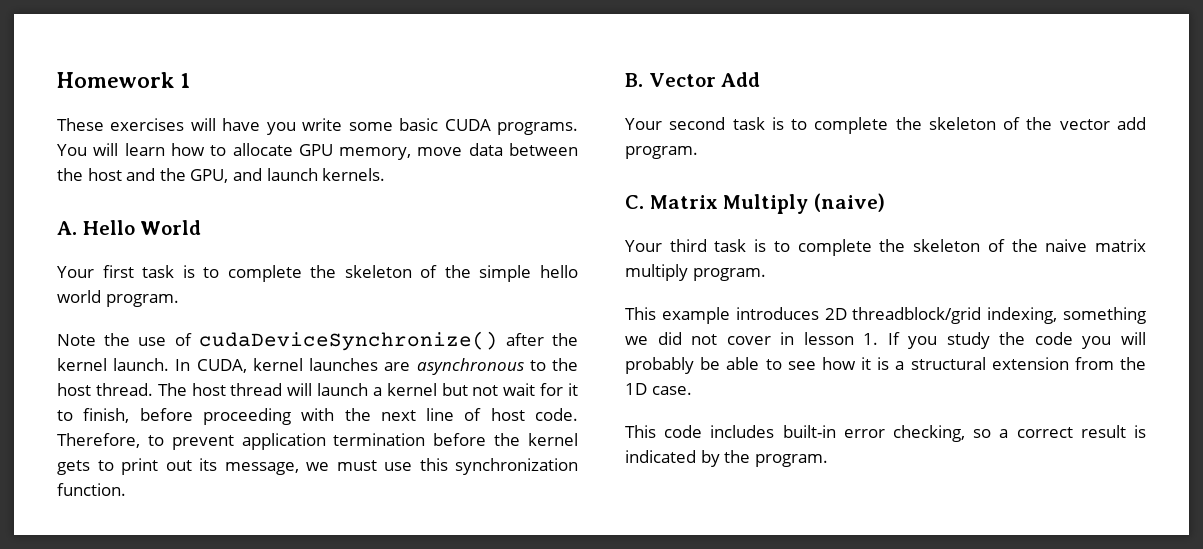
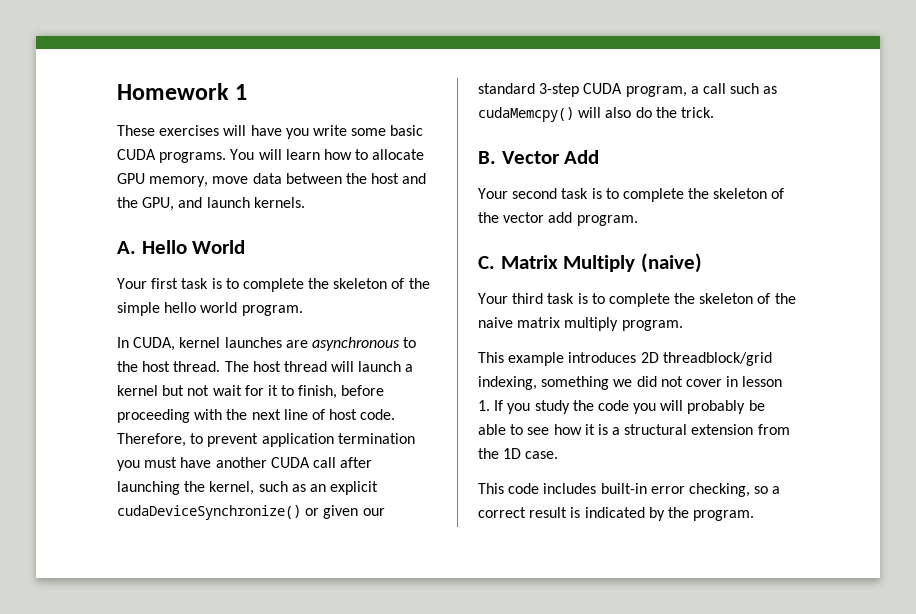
[57,331,578,351] [57,358,170,371] Note the use of cudaDeviceSynchronize() after the kernel launch. -> (303, 310) none
[433,433,578,446] [57,458,578,475] [57,483,126,496] before the kernel gets to print out its message, we must use this synchronization function. -> [117,457,373,471] [117,481,379,495] [117,505,385,520] [478,83,778,97] [478,107,714,122] you must have another CUDA call after launching the kernel, such as an explicit cudaDeviceSynchronize() or given our standard 3-step CUDA program, a call such as cudaMemcpy() will also do the trick.

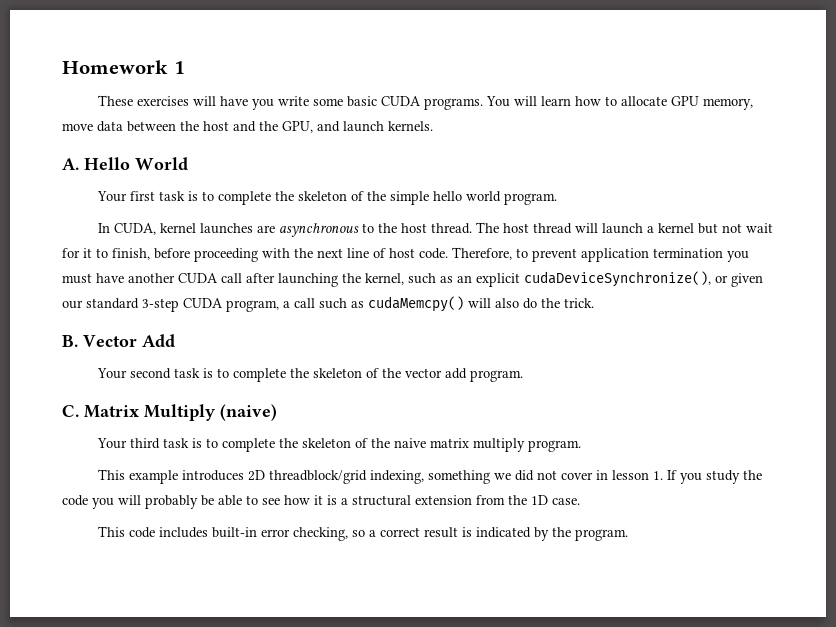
[117,505,301,520] cudaDeviceSynchronize() -> [524,271,711,287] cudaDeviceSynchronize(),

